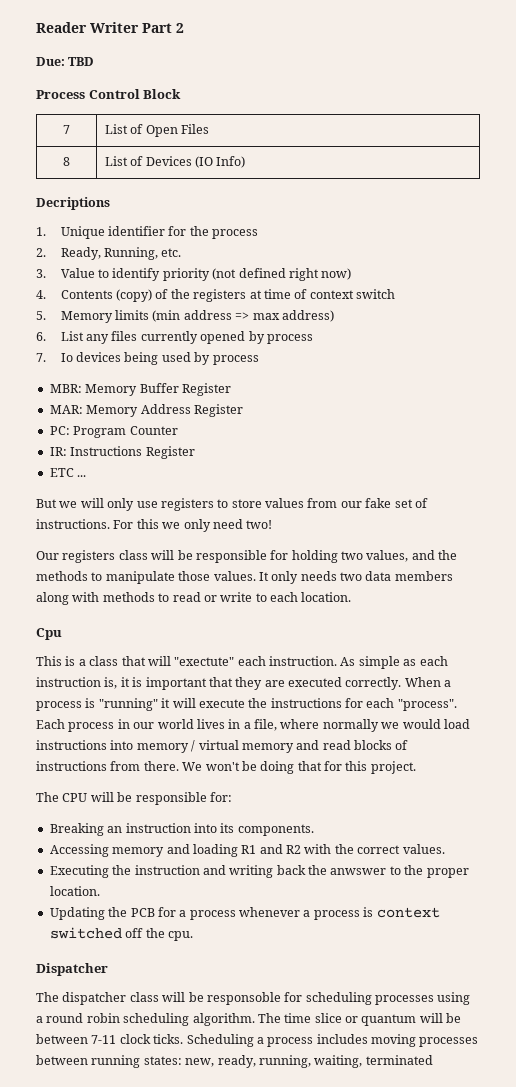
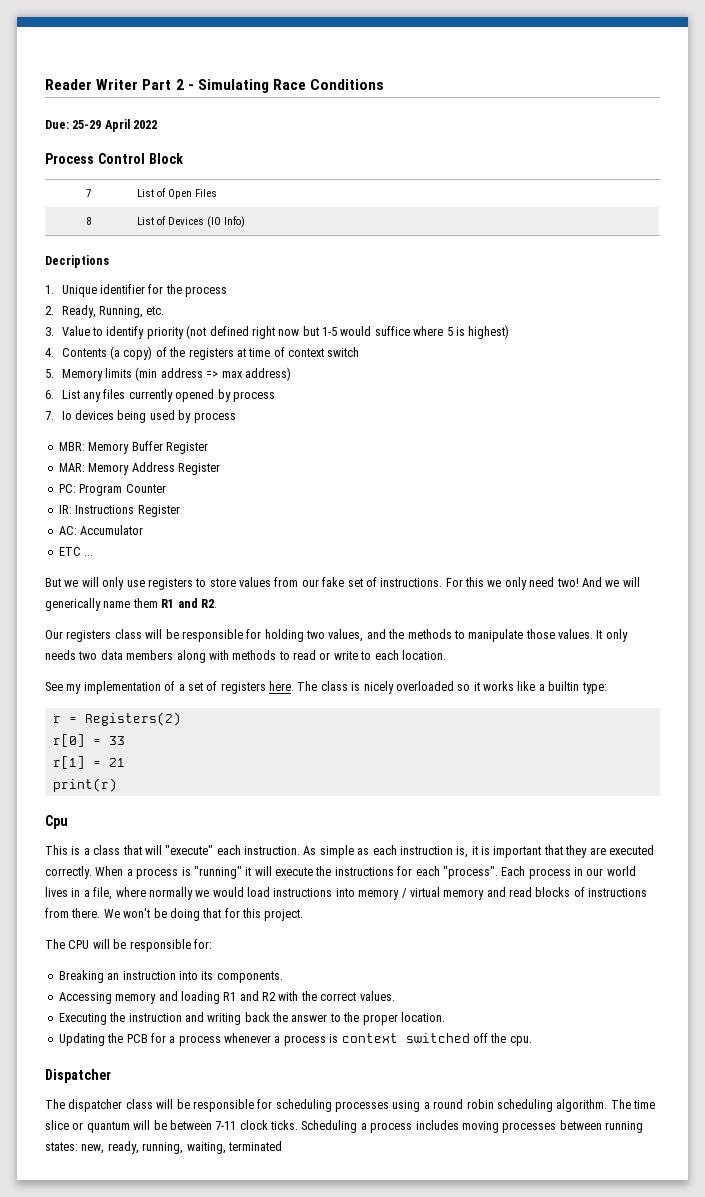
[36,57,95,66] // Due: TBD -> [187,79,385,93] [45,119,158,132] - Simulating Race Conditions // Due: 25-29 April 2022
[321,268,352,280] now) -> [278,325,510,339] now but 1-5 would suffice where 5 is highest)
[116,289,153,302] (copy) -> [110,346,153,360] (a copy)
(195, 452) none -> [58,525,144,535] // AC: Accumulator
(273, 524) none -> [581,577,640,587] [45,598,217,611] And we will generically name them R1 and R2.
(352, 597) none -> [45,681,607,694] [52,712,181,726] [52,734,125,747] [52,756,125,769] [52,778,117,792] // See my implementation of a set of registers here. The class is nicely overloaded so it works like a builtin type: // r = Registers(2) // r[0] = 33 // r[1] = 21 // print(r)
[174,657,235,666] "exectute" -> [165,845,214,855] "execute"
[330,868,387,875] anwswer -> [291,1014,328,1022] answer
[206,992,281,1005] responsoble -> [192,1099,254,1112] responsible

